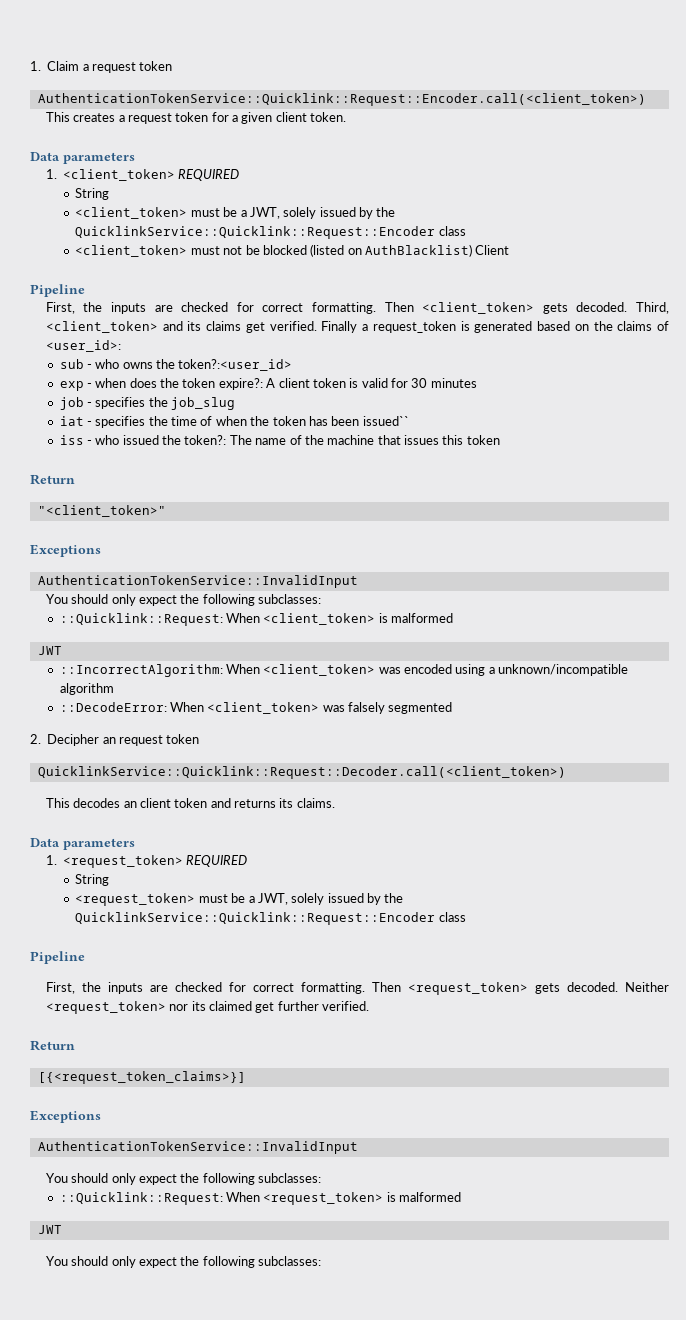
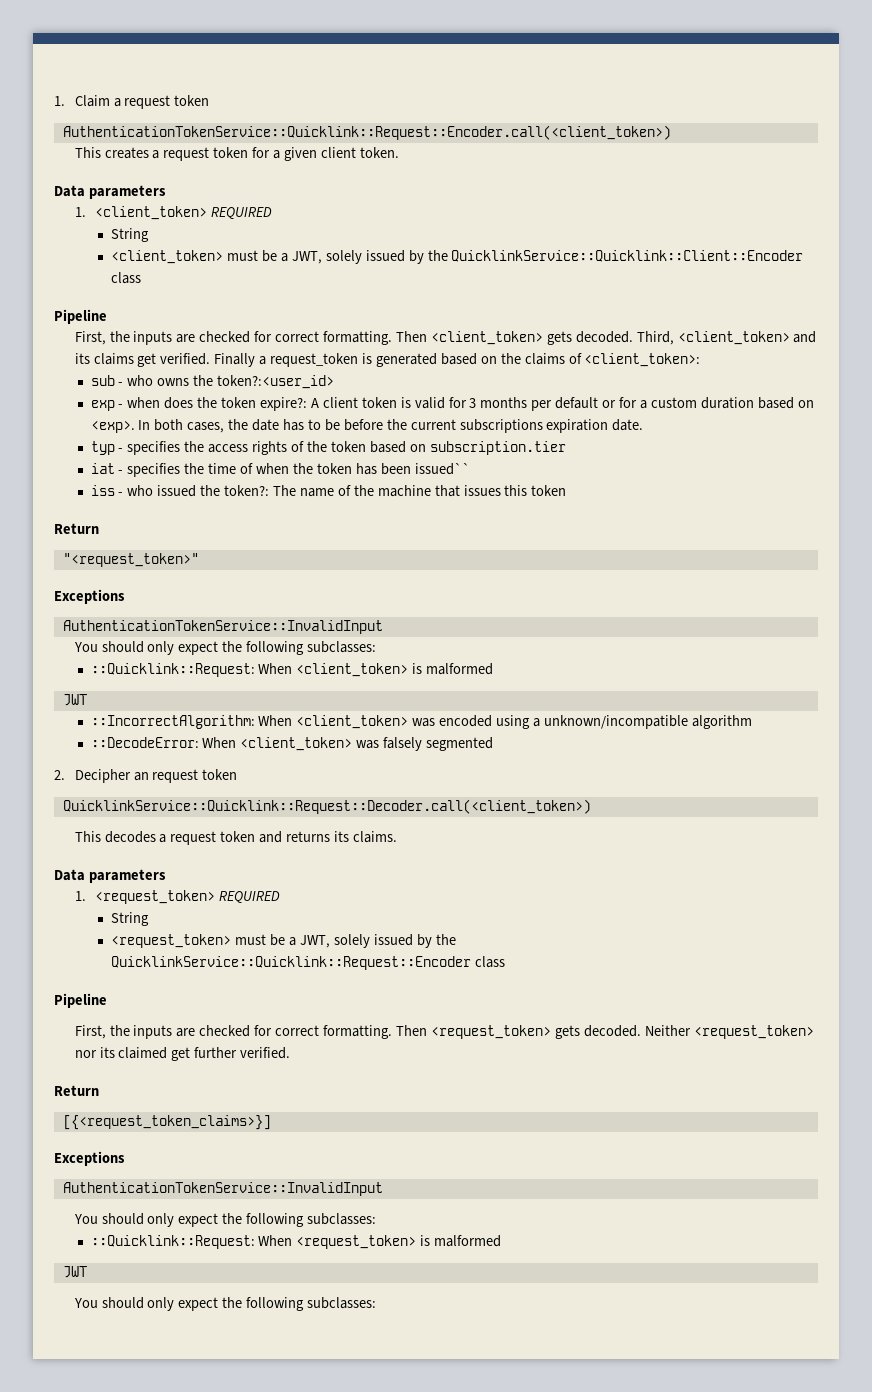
[75,226,466,239] [75,244,510,257] QuicklinkService::Quicklink::Request::Encoder class // <client_token> must not be blocked (listed on AuthBlacklist) Client -> [451,250,804,262] [111,272,142,284] QuicklinkService::Quicklink::Client::Encoder class
[45,340,121,352] <user_id>: -> [584,353,701,367] <client_token>:
[411,378,477,388] [59,397,236,410] 30 minutes // job - specifies the job_slug -> [469,397,814,411] [90,419,644,433] [90,441,566,455] 3 months per default or for a custom duration based on <exp>. In both cases, the date has to be before the current subscriptions expiration date. // typ - specifies the access rights of the token based on subscription.tier
[37,505,166,517] "<client_token>" -> [62,553,199,567] "<request_token>"
[123,798,171,808] an client -> [159,831,217,845] a request

